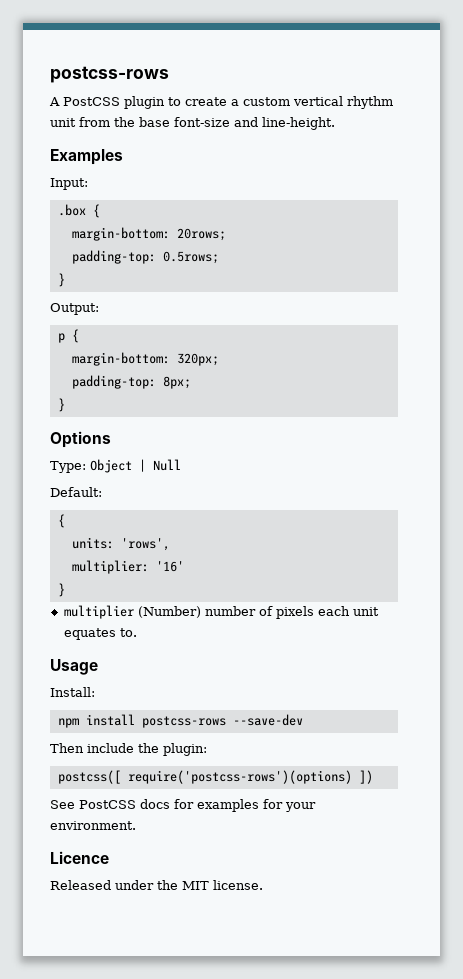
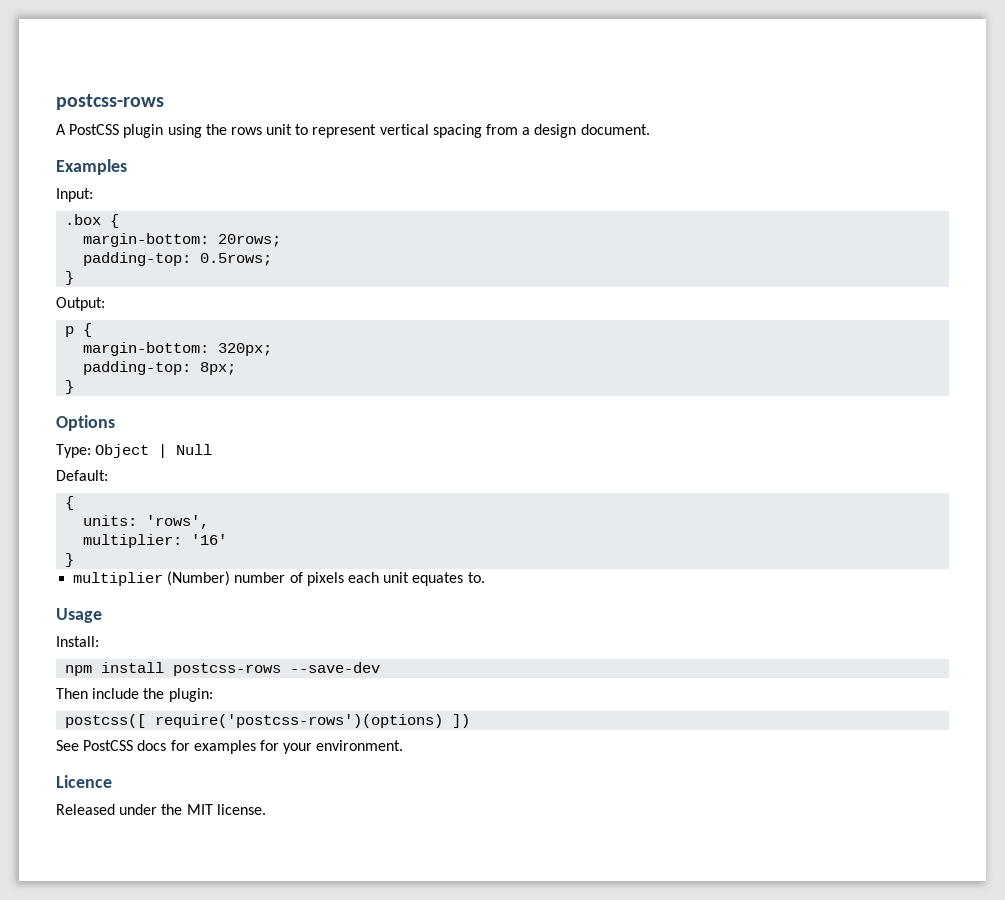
[168,96,393,109] [50,117,335,130] to create a custom vertical rhythm unit from the base font-size and line-height. -> [167,124,650,138] using the rows unit to represent vertical spacing from a design document.

